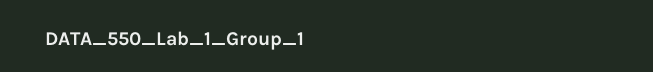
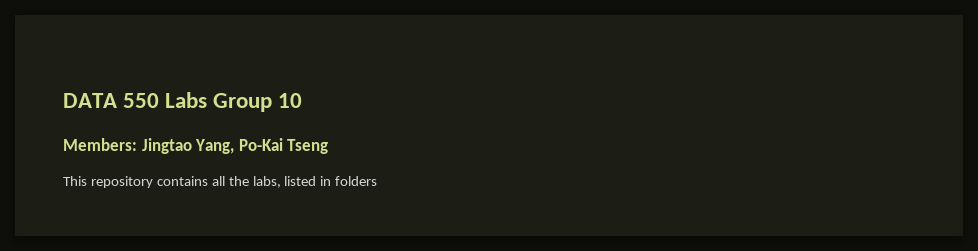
[45,31,304,50] DATA_550_Lab_1_Group_1 -> [63,92,303,112] [63,138,329,154] [63,176,378,188] DATA 550 Labs Group 10 // Members: Jingtao Yang, Po-Kai Tseng // This repository contains all the labs, listed in folders

